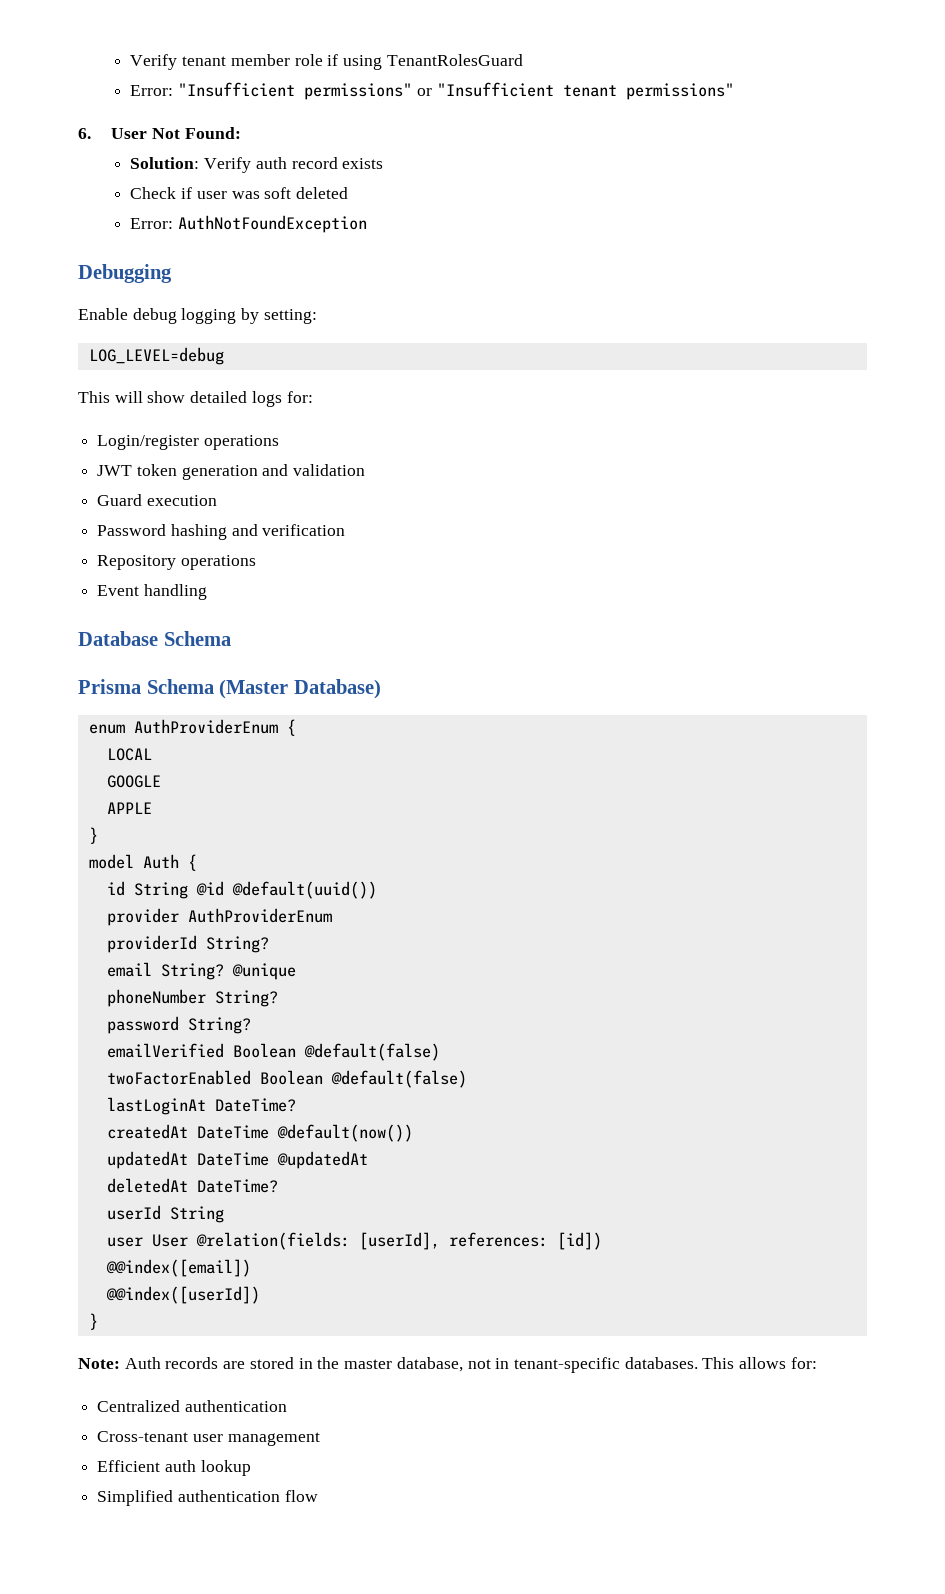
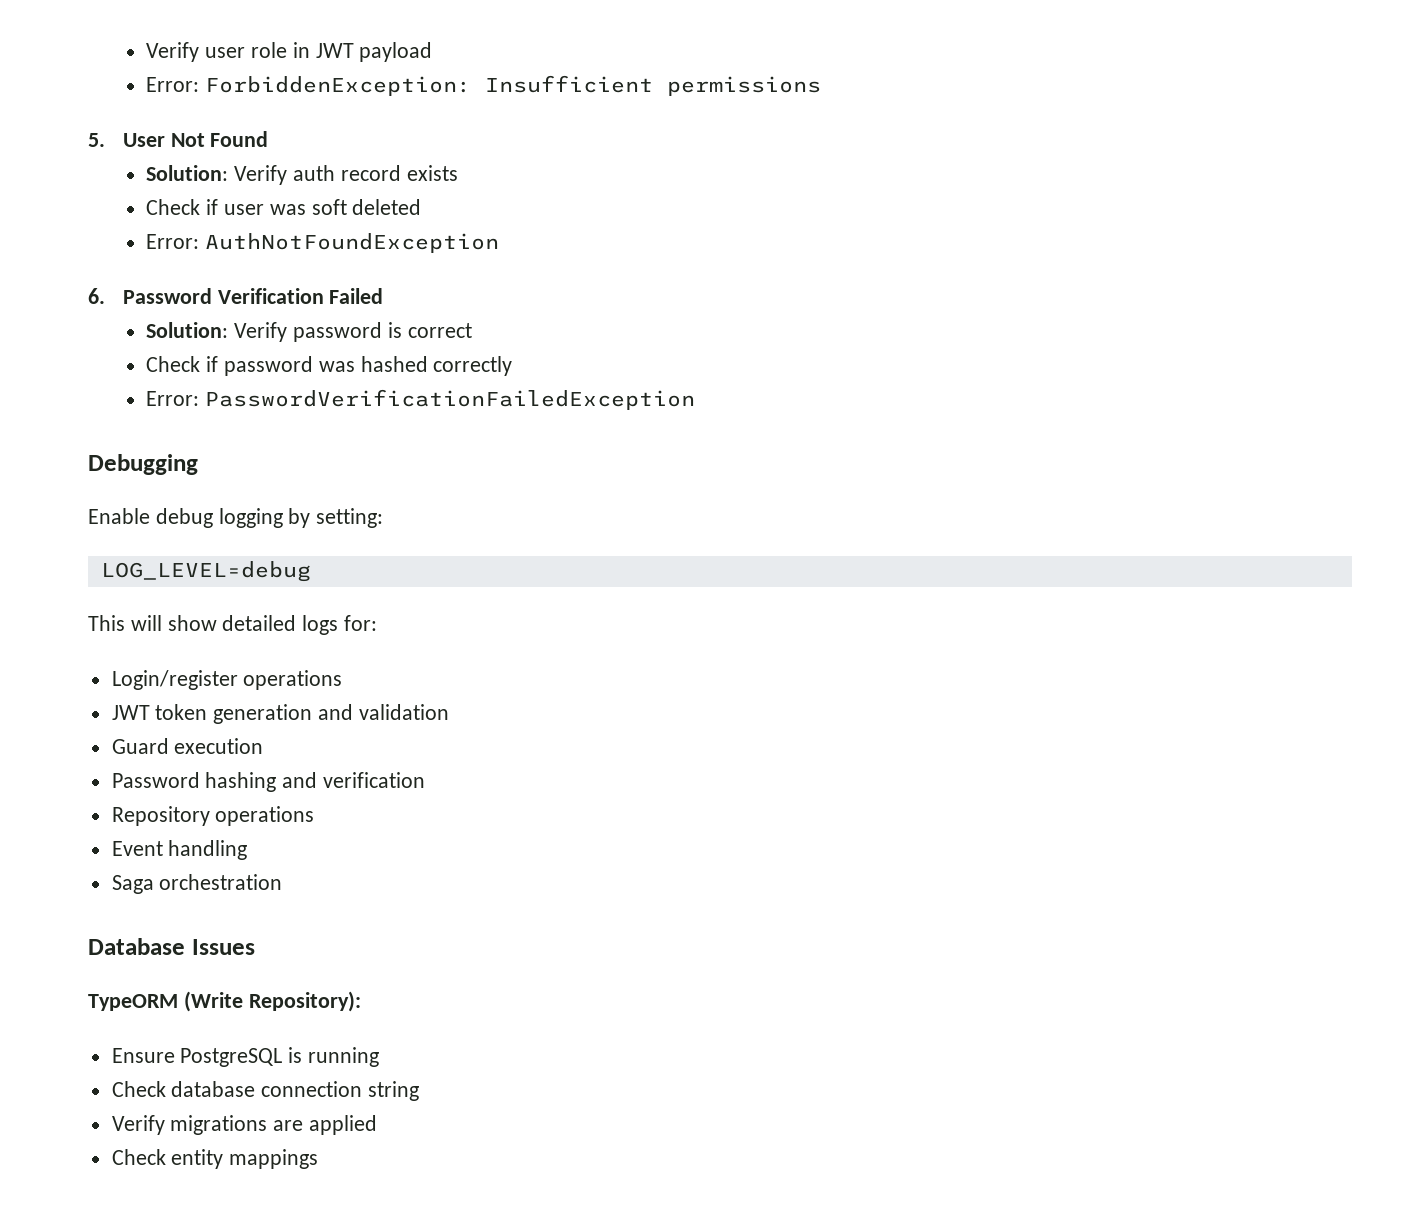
[130,54,523,70] [130,82,734,100] [78,128,91,139] Verify tenant member role if using TenantRolesGuard // Error: "Insufficient permissions" or "Insufficient tenant permissions" // 6. -> [146,42,433,62] [146,75,822,96] [88,133,105,147] Verify user role in JWT payload // Error: ForbiddenException: Insufficient permissions // 5.
[184,127,241,139] Found: -> [210,131,269,147] Found
(368, 224) none -> [88,288,384,304] [146,322,472,342] [146,356,513,376] [146,389,696,410] // 6. Password Verification Failed // Solution: Verify password is correct // Check if password was hashed correctly // Error: PasswordVerificationFailedException
(207, 592) none -> [111,874,283,894] // Saga orchestration
[163,631,231,646] [78,679,381,699] [88,719,296,736] [106,748,152,761] [106,775,161,788] [106,802,152,814] [88,827,98,844] [88,854,197,871] [106,881,377,899] [106,908,332,926] [106,935,269,953] [106,962,296,980] [106,989,278,1007] [106,1016,251,1034] [106,1043,440,1061] [106,1070,467,1088] [106,1097,296,1115] [106,1124,413,1142] [106,1151,368,1169] [106,1178,278,1193] [106,1205,224,1223] [106,1232,602,1250] [105,1259,251,1277] [105,1286,260,1304] [88,1313,98,1330] [78,1357,817,1373] [97,1400,287,1412] [97,1431,320,1446] [97,1460,251,1476] [97,1490,318,1506] Schema // Prisma Schema (Master Database) // enum AuthProviderEnum { // LOCAL // GOOGLE // APPLE // } // model Auth { // id String @id @default(uuid()) // provider AuthProviderEnum // providerId String? // email String? @unique // phoneNumber String? // password String? // emailVerified Boolean @default(false) // twoFactorEnabled Boolean @default(false) // lastLoginAt DateTime? // createdAt DateTime @default(now()) // updatedAt DateTime @updatedAt // deletedAt DateTime? // userId String // user User @relation(fields: [userId], references: [id]) // @@index([email]) // @@index([userId]) // } // Note: Auth records are stored in the master database, not in tenant-specific databases. This allows for: // Centralized authentication // Cross-tenant user management // Efficient auth lookup // Simplified authentication flow -> [191,939,255,955] [88,991,361,1012] [111,1047,380,1067] [111,1081,420,1101] [111,1115,378,1135] [111,1149,319,1169] Issues // TypeORM (Write Repository): // Ensure PostgreSQL is running // Check database connection string // Verify migrations are applied // Check entity mappings

